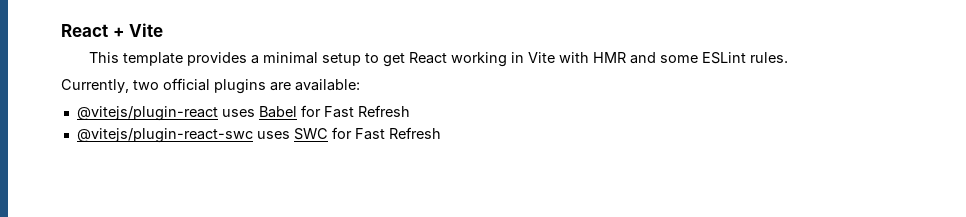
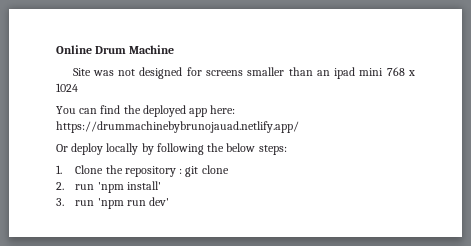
[61,23,164,37] [89,52,789,67] [61,78,360,94] [76,105,410,121] [76,127,441,143] React + Vite // This template provides a minimal setup to get React working in Vite with HMR and some ESLint rules. // Currently, two official plugins are available: // @vitejs/plugin-react uses Babel for Fast Refresh // @vitejs/plugin-react-swc uses SWC for Fast Refresh -> [56,45,175,54] [72,67,416,79] [56,83,78,92] [56,105,236,117] [56,121,299,133] [56,143,287,155] [56,165,229,177] [56,181,161,193] [56,197,170,209] Online Drum Machine // Site was not designed for screens smaller than an ipad mini 768 x 1024 // You can find the deployed app here: https://drummachinebybrunojauad.netlify.app/ // Or deploy locally by following the below steps: // 1. Clone the repository : git clone // 2. run 'npm install' // 3. run 'npm run dev'

